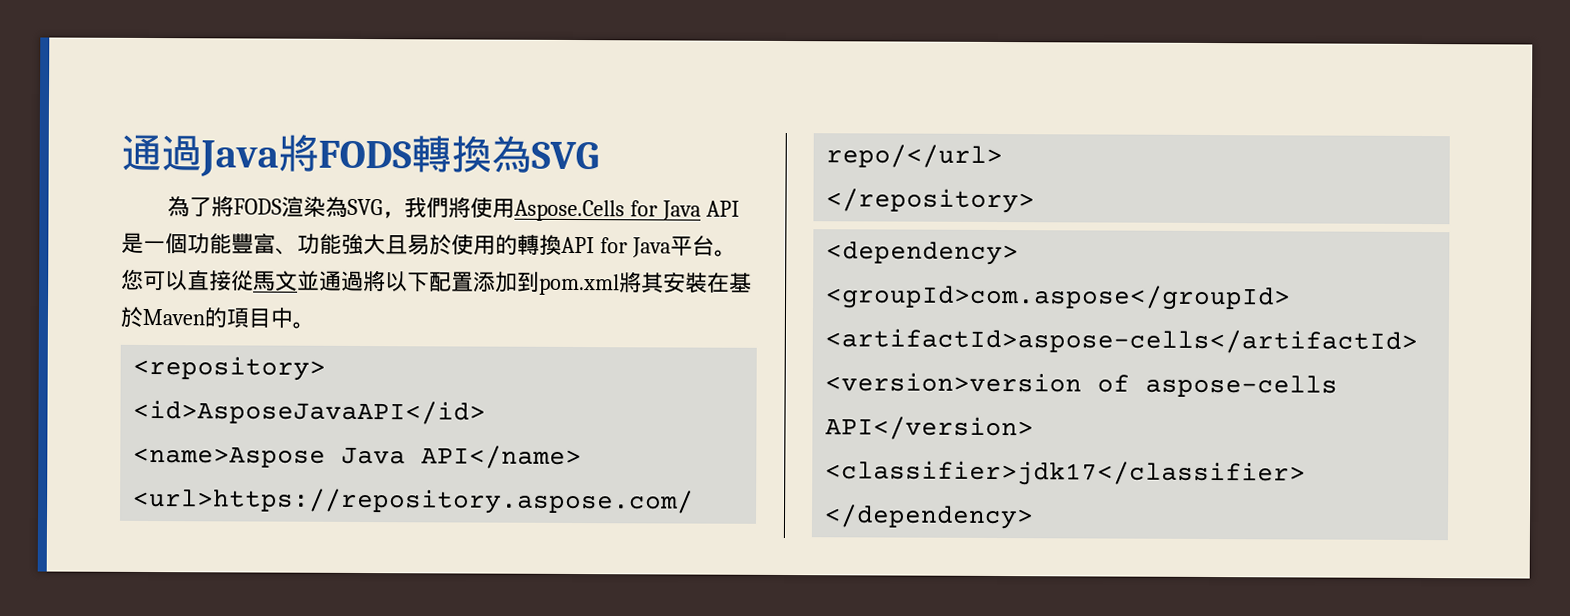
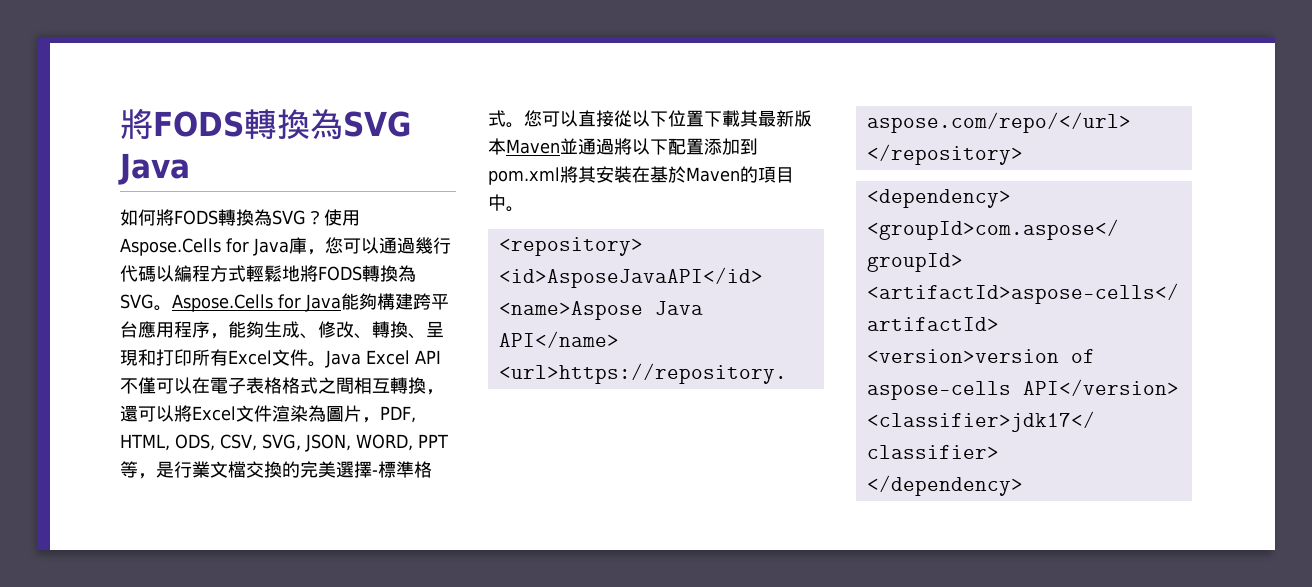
[121,134,599,177] [166,195,740,222] [121,232,737,258] [121,268,298,292] 通過Java將FODS轉換為SVG // 為了將FODS渲染為SVG，我們將使用Aspose.Cells for Java API是一個功能豐富、功能強大且易於使用的轉換API for Java平台。您可以直接從馬文 -> [120,108,411,140] [118,153,190,185] [120,209,360,226] [120,237,451,256] [120,265,416,282] [120,293,449,312] [120,321,444,339] [120,349,441,368] [120,377,444,395] [120,405,416,423] [120,434,448,452] [120,461,432,479] [488,110,812,128] [488,138,560,155] 將FODS轉換為SVG Java // 如何將FODS轉換為SVG？使用Aspose.Cells for Java庫，您可以通過幾行代碼以編程方式輕鬆地將FODS轉換為SVG。Aspose.Cells for Java能夠構建跨平台應用程序，能夠生成、修改、轉換、呈現和打印所有Excel文件。Java Excel API不僅可以在電子表格格式之間相互轉換，還可以將Excel文件渲染為圖片，PDF, HTML, ODS, CSV, SVG, JSON, WORD, PPT等，是行業文檔交換的完美選擇-標準格式。您可以直接從以下位置下載其最新版本Maven

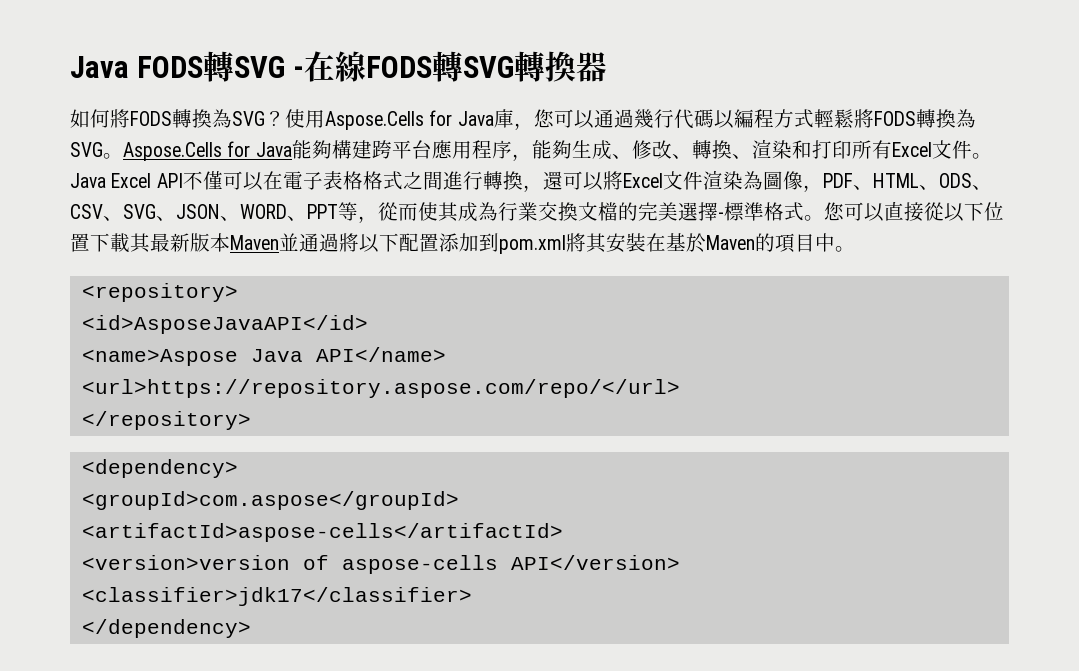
[120,108,411,140] [118,153,190,185] 將FODS轉換為SVG Java -> [70,51,608,82] Java FODS轉SVG -在線FODS轉SVG轉換器
[282,265,300,282] 地 -> (854, 119) none
[426,321,444,338] [120,350,138,366] 呈現 -> [751,139,792,159] 渲染
[354,377,390,394] 相互 -> [442,171,483,190] 進行
[344,405,416,423] [120,434,448,452] [120,461,282,479] 片，PDF, HTML, ODS, CSV, SVG, JSON, WORD, PPT等，是行業文檔交換 -> [782,171,992,192] [70,202,618,223] 像，PDF、HTML、ODS、CSV、SVG、JSON、WORD、PPT等，從而使其成為行業交換文檔

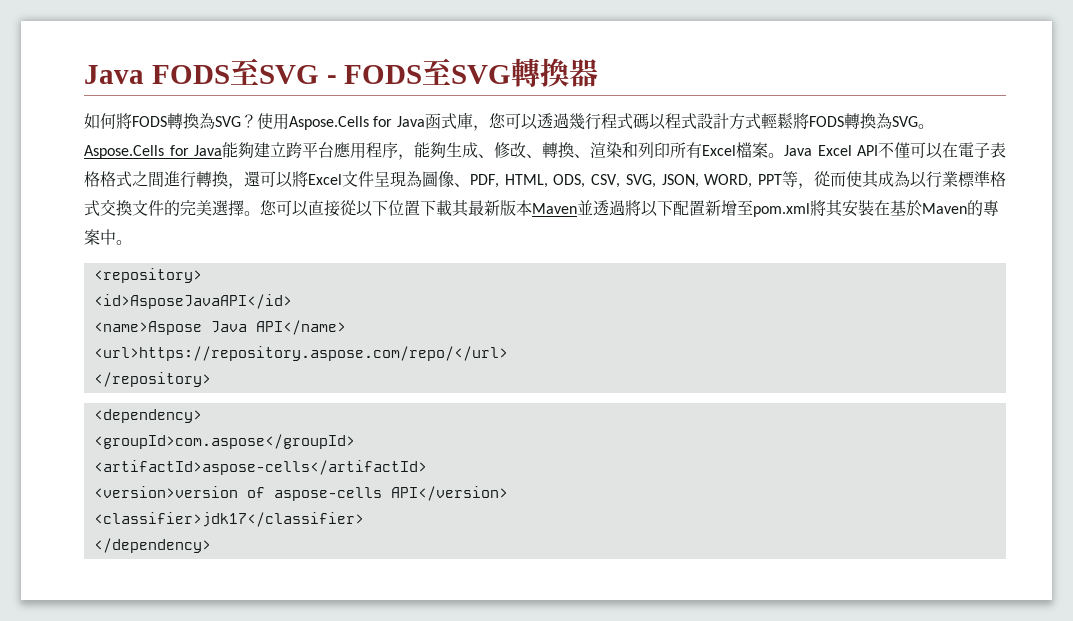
[203,51,235,82] 轉 -> [229,58,259,85] 至
[304,51,464,82] 在線FODS轉 -> [344,58,452,85] FODS至
(494, 118) none -> [424,113,457,129] 函式
[593,109,774,129] 通過幾行代碼以編程 -> [536,113,729,130] 透過幾行程式碼以程式設計
[331,140,372,159] 構建 -> [254,142,286,158] 建立
[811,140,832,159] 打 -> [638,142,654,158] 列
[931,140,972,159] 文件 -> [736,142,768,158] 檔案
[702,170,992,192] [70,204,307,221] 渲染為圖像，PDF、HTML、ODS、CSV、SVG、JSON、WORD、 -> [374,171,753,188] 呈現為圖像、PDF, HTML, ODS, CSV, SVG, JSON, WORD,
[498,202,804,221] 行業交換文檔的完美選擇-標準格式 -> [909,171,1006,188] [84,199,244,216] 以行業標準格式交換文件的完美選擇
[299,233,319,252] 通 -> [593,200,609,216] 透
[439,233,499,252] 添加到 -> [705,200,753,216] 新增至
[775,233,815,253] 項目 -> [983,200,999,216] [84,229,100,245] 專案

